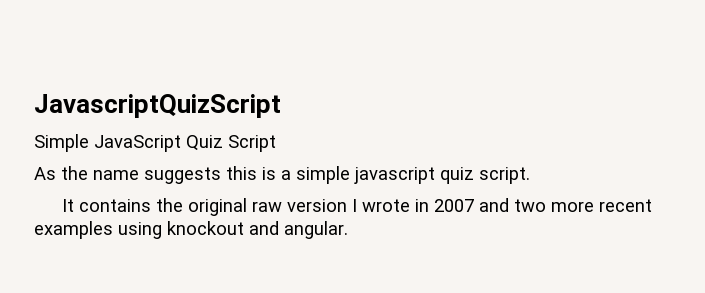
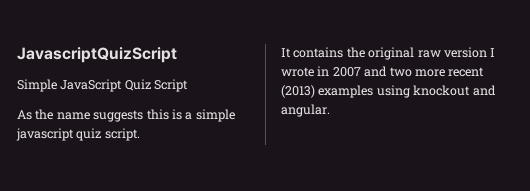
(653, 205) none -> [281,85,315,98] (2013)

